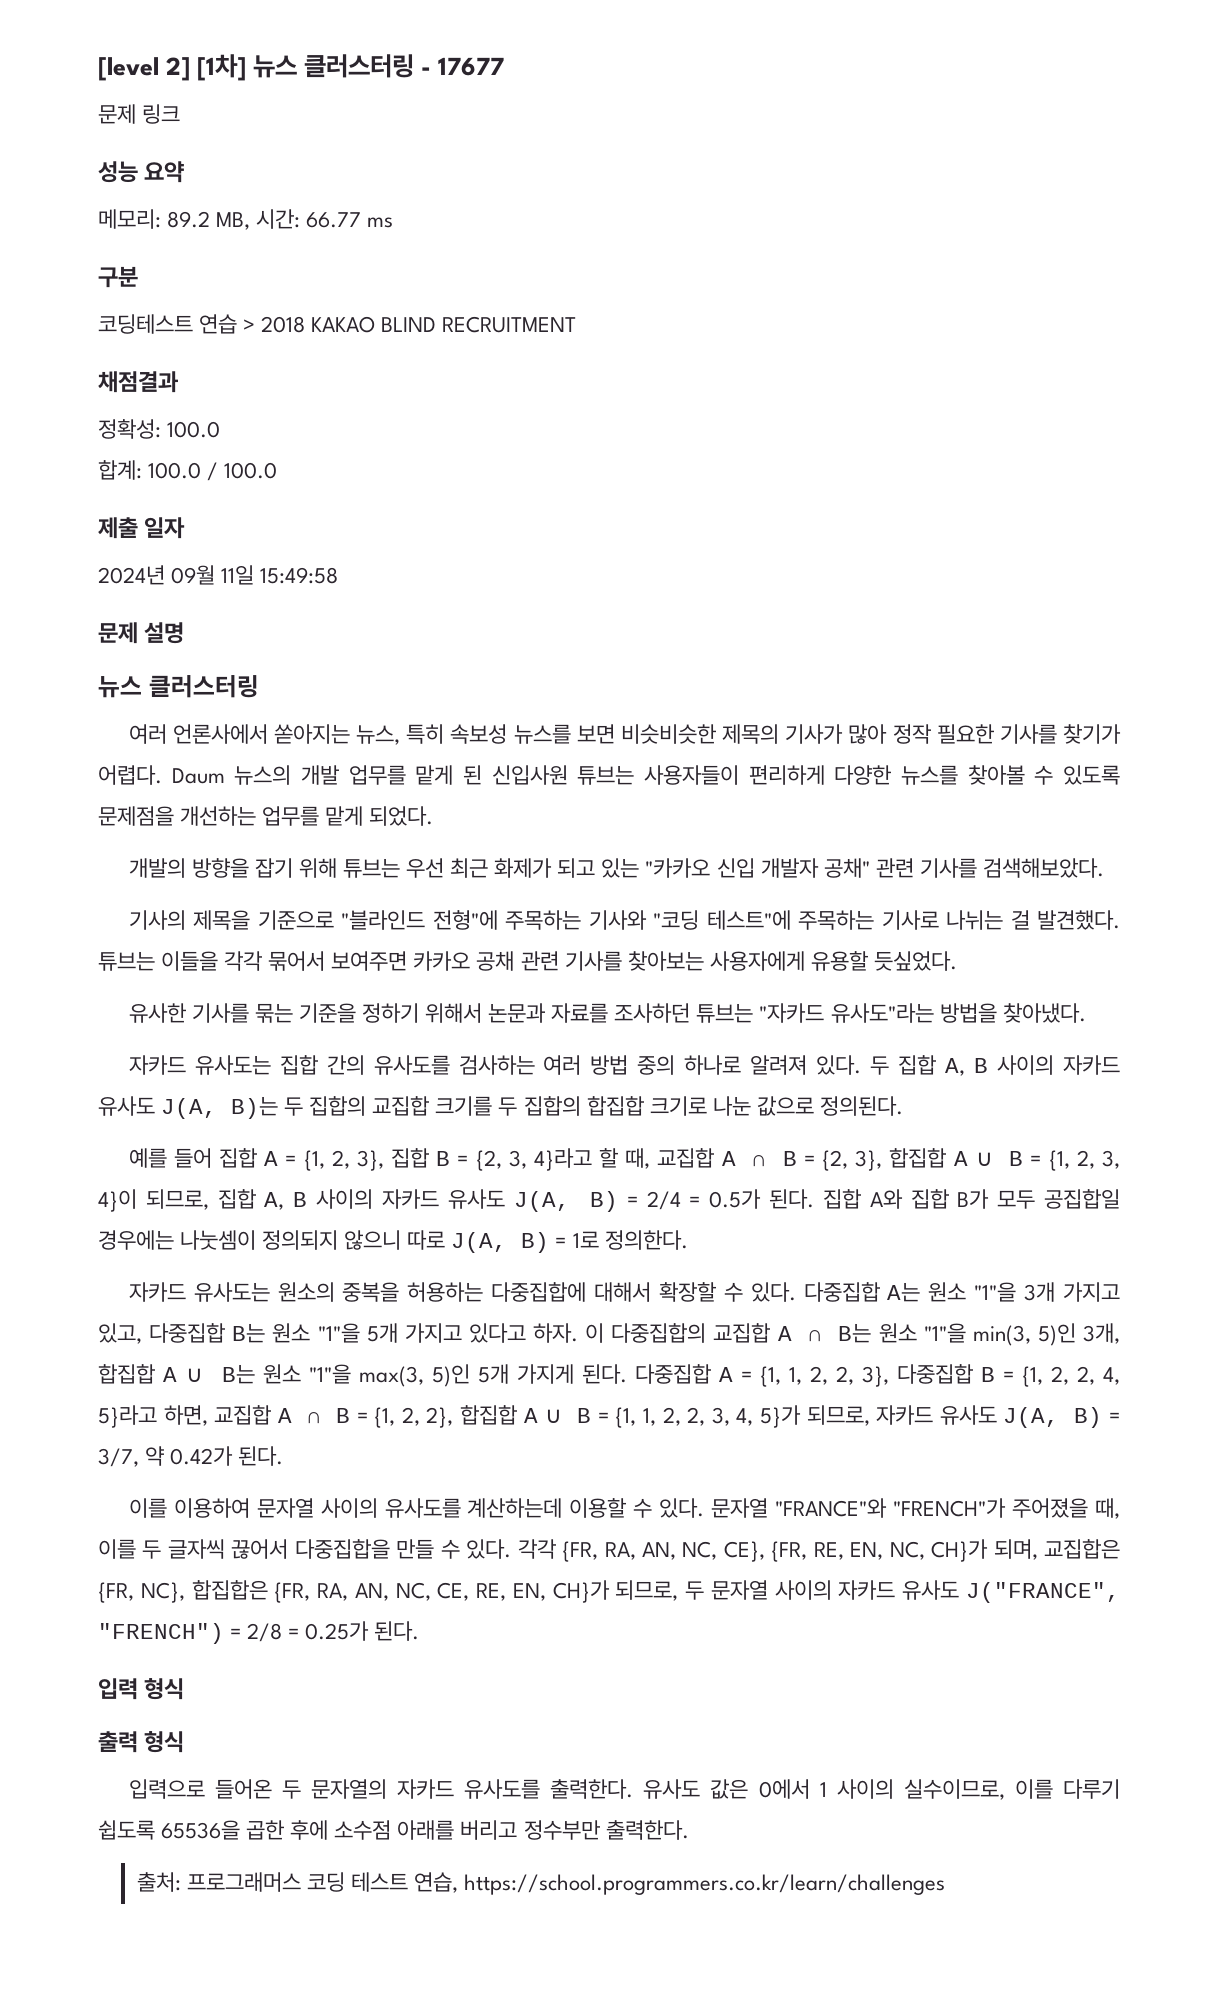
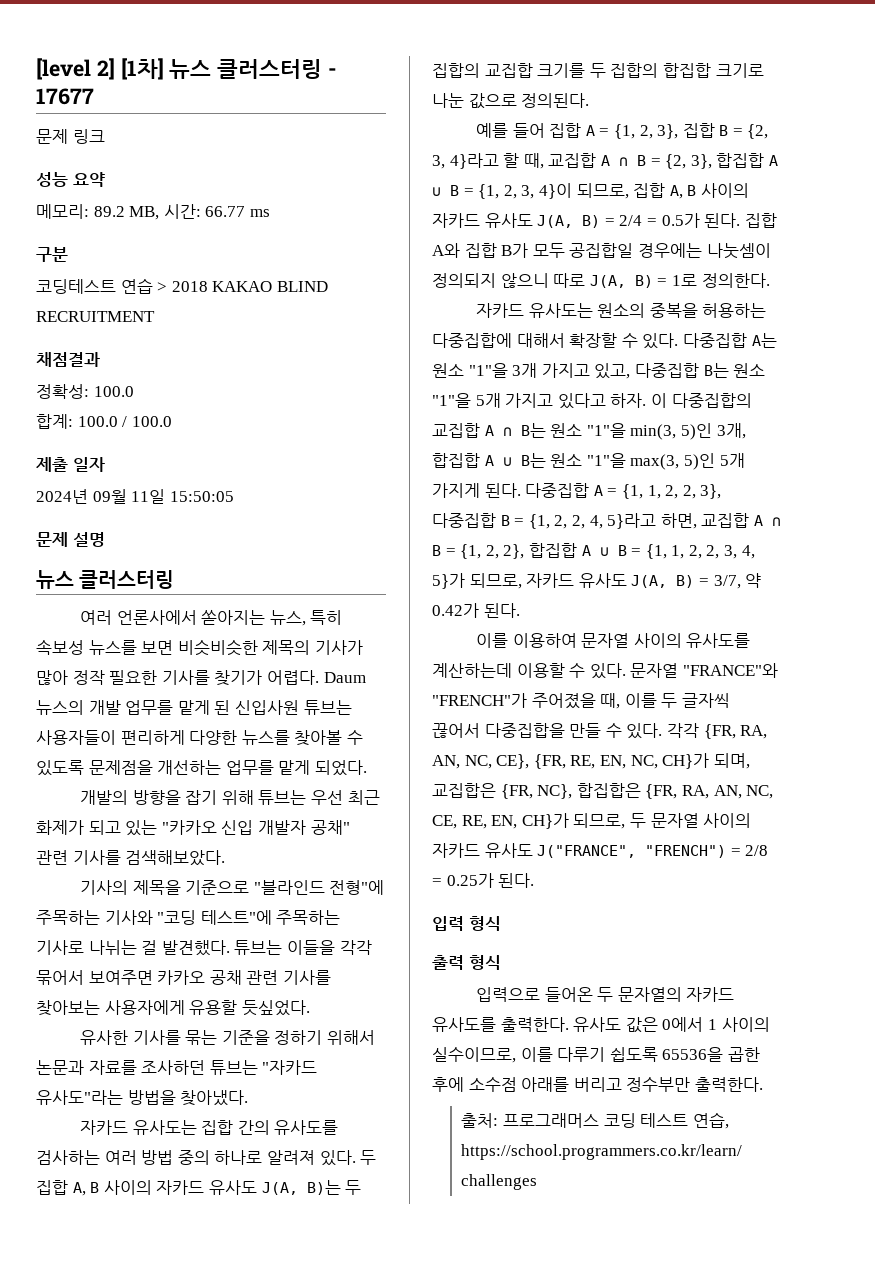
[260,567,339,584] 15:49:58 -> [169,491,234,502] 15:50:05

